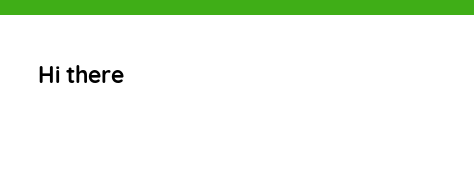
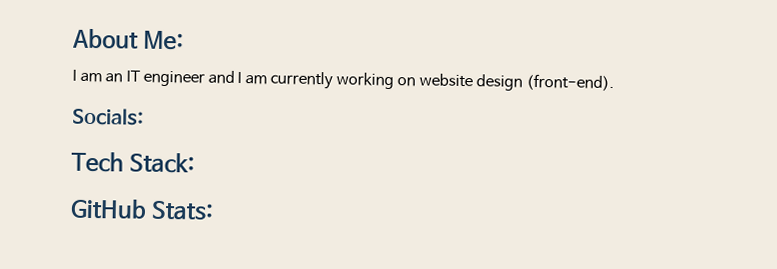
[38,65,125,83] Hi there -> [72,28,185,51] [72,69,614,92] [72,107,144,126] [71,151,196,174] [70,198,215,221] About Me: // I am an IT engineer and I am currently working on website design (front-end). // Socials: // Tech Stack: // GitHub Stats:

